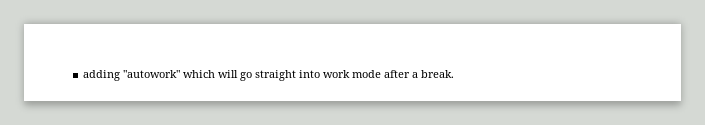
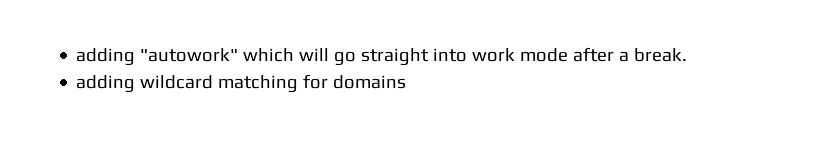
(455, 74) none -> [76,74,407,93] // adding wildcard matching for domains

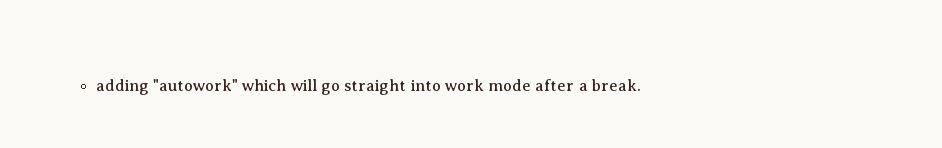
[76,74,407,93] // adding wildcard matching for domains -> (642, 85) none

